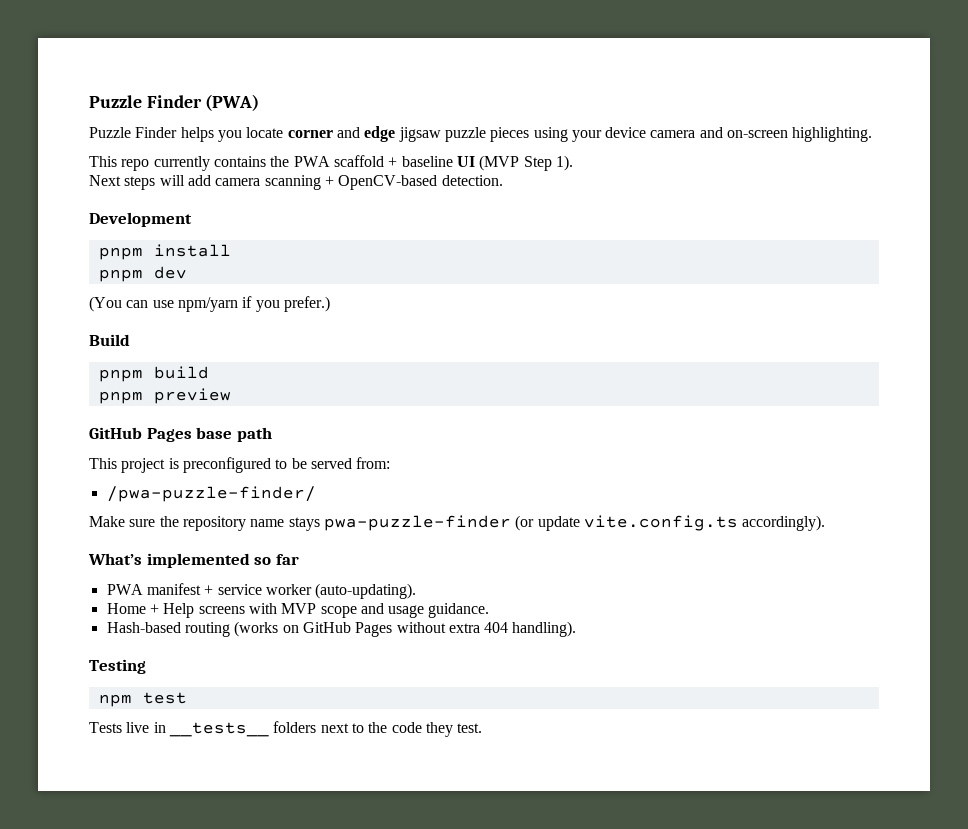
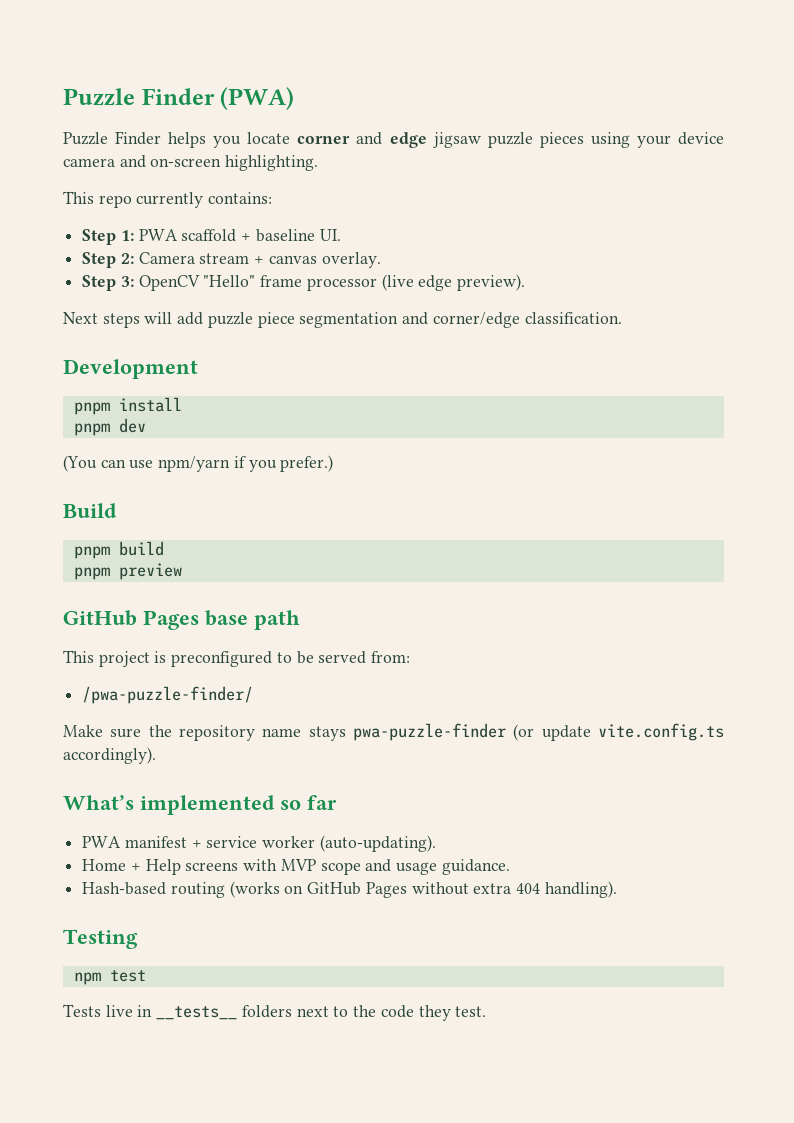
[213,156,290,167] contains the -> [208,192,273,204] [82,229,134,245] contains: // Step 1:
[456,155,573,171] [89,175,503,190] UI (MVP Step 1). // Next steps will add camera scanning + OpenCV-based detection. -> [319,229,341,241] [82,252,381,268] [82,274,526,291] [63,312,622,328] UI. // Step 2: Camera stream + canvas overlay. // Step 3: OpenCV "Hello" frame processor (live edge preview). // Next steps will add puzzle piece segmentation and corner/edge classification.

